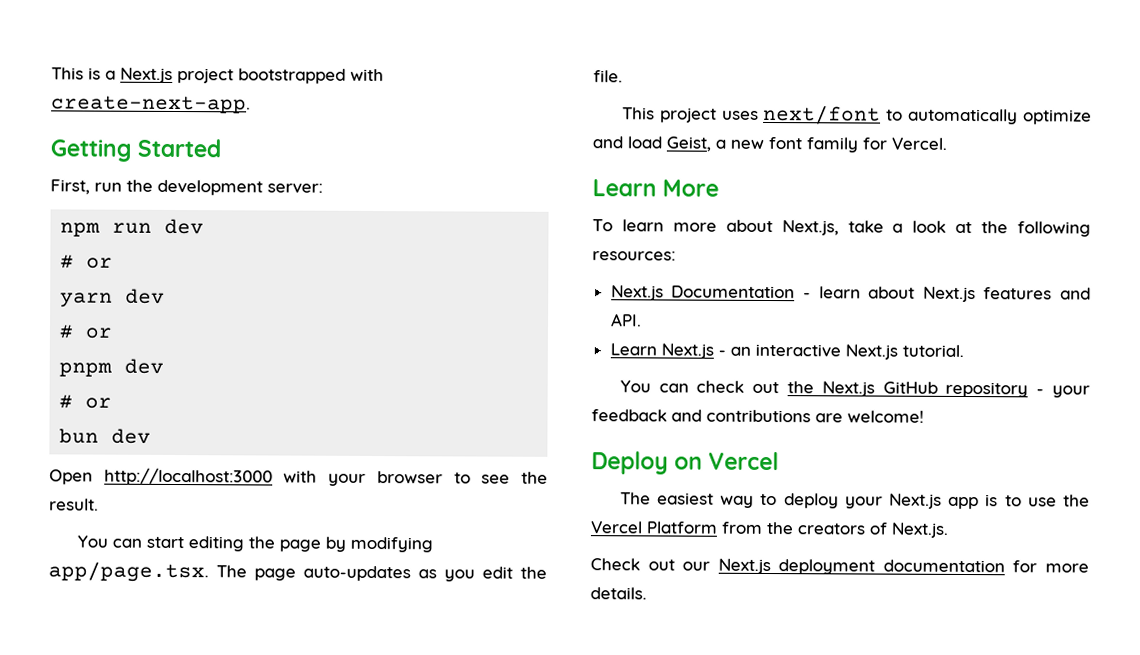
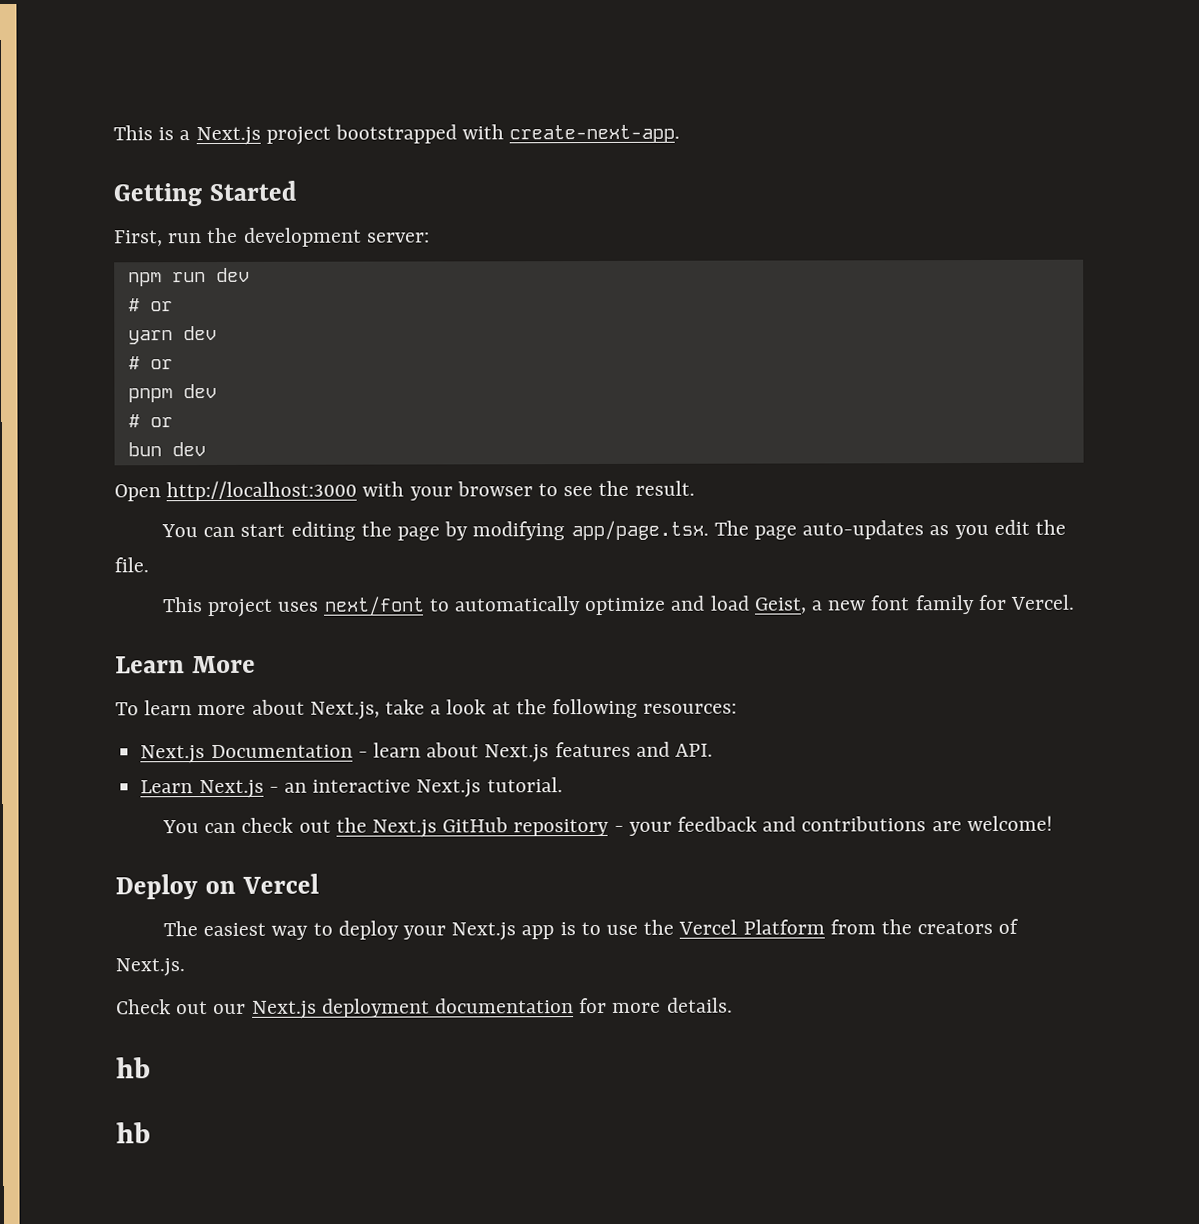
(647, 593) none -> [116,1057,151,1079] [116,1122,151,1144] // hb // hb

